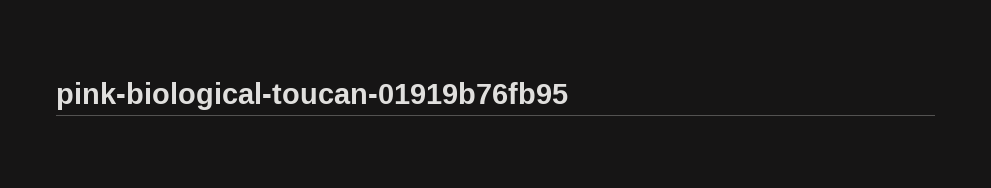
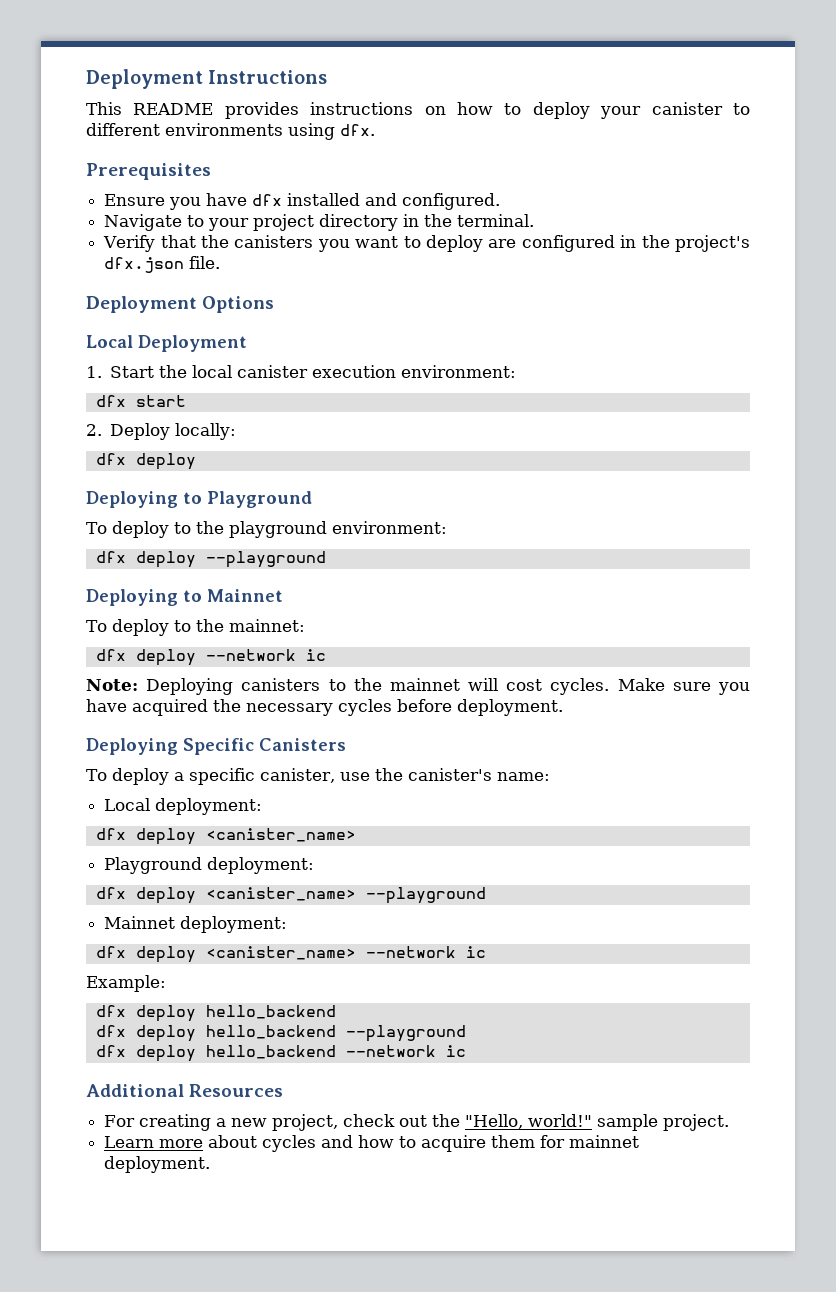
[56,82,568,110] pink-biological-toucan-01919b76fb95 -> [86,69,328,89] [86,102,750,119] [86,123,375,140] [86,163,211,180] [104,193,501,210] [104,214,535,231] [103,235,750,252] [104,256,221,273] [86,296,275,313] [86,335,247,352] [86,365,517,378] [95,395,186,407] [86,423,237,440] [95,453,196,470] [86,491,312,508] [86,521,447,538] [95,551,326,568] [86,589,283,606] [86,619,305,636] [95,649,326,666] [86,678,750,695] [86,699,563,716] [86,738,346,755] [86,768,550,785] [104,798,263,815] [95,828,356,845] [104,857,315,874] [95,887,486,904] [104,916,288,933] [95,946,486,963] [86,975,166,992] [95,1005,336,1022] [95,1025,466,1042] [95,1045,466,1062] [86,1084,284,1097] [104,1114,730,1131] [104,1135,640,1152] [104,1156,211,1173] Deployment Instructions // This README provides instructions on how to deploy your canister to different environments using dfx. // Prerequisites // Ensure you have dfx installed and configured. // Navigate to your project directory in the terminal. // Verify that the canisters you want to deploy are configured in the project's dfx.json file. // Deployment Options // Local Deployment // 1. Start the local canister execution environment: // dfx start // 2. Deploy locally: // dfx deploy // Deploying to Playground // To deploy to the playground environment: // dfx deploy --playground // Deploying to Mainnet // To deploy to the mainnet: // dfx deploy --network ic // Note: Deploying canisters to the mainnet will cost cycles. Make sure you have acquired the necessary cycles before deployment. // Deploying Specific Canisters // To deploy a specific canister, use the canister's name: // Local deployment: // dfx deploy <canister_name> // Playground deployment: // dfx deploy <canister_name> --playground // Mainnet deployment: // dfx deploy <canister_name> --network ic // Example: // dfx deploy hello_backend // dfx deploy hello_backend --playground // dfx deploy hello_backend --network ic // Additional Resources // For creating a new project, check out the "Hello, world!" sample project. // Learn more about cycles and how to acquire them for mainnet deployment.

